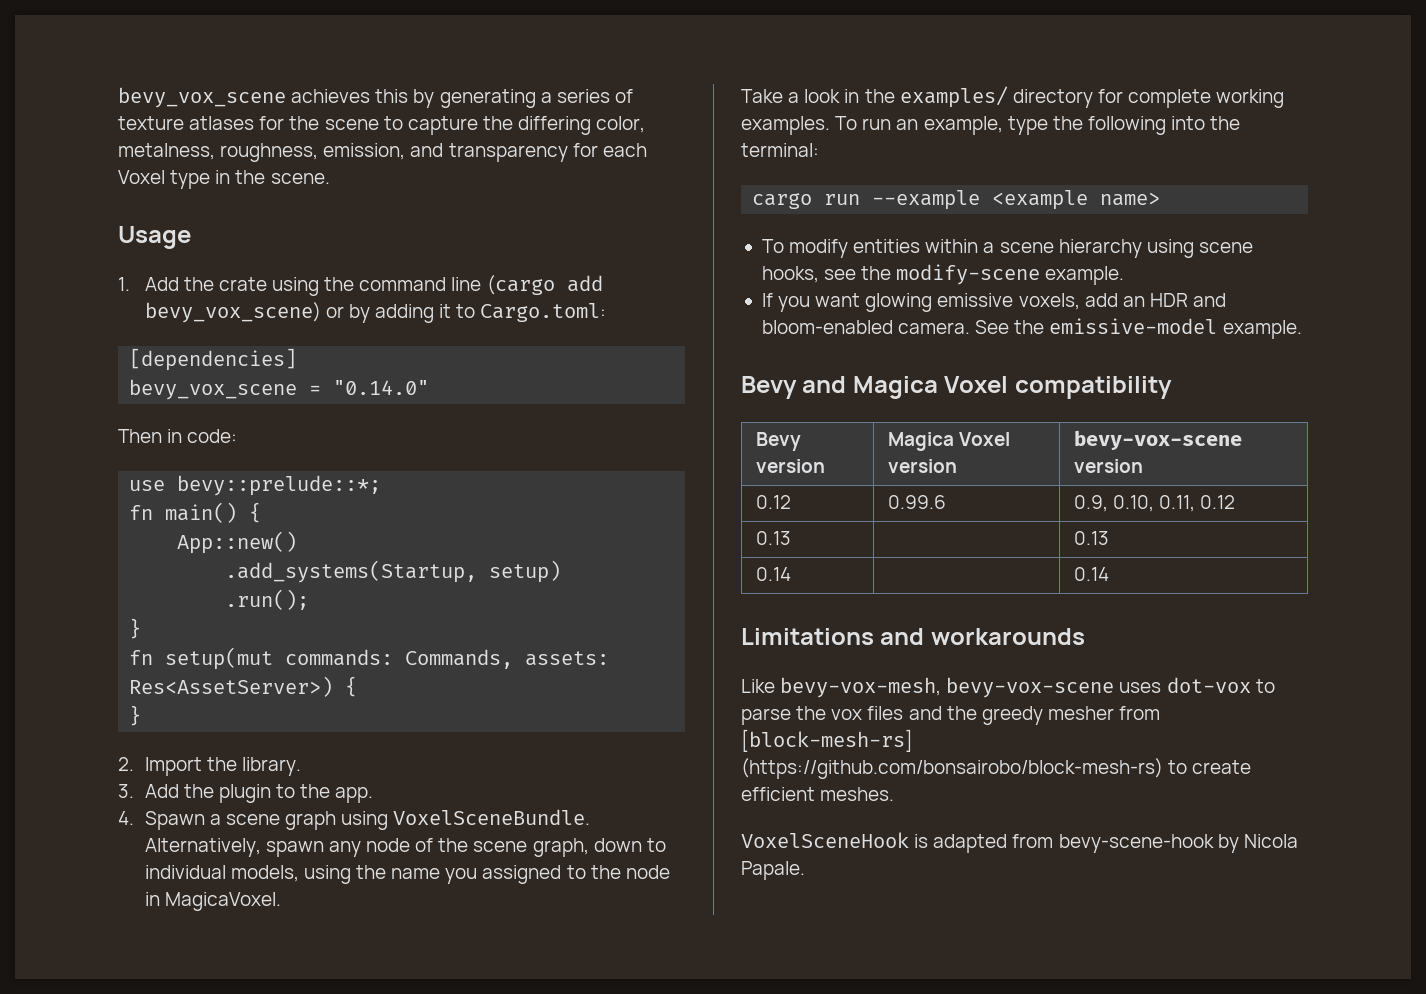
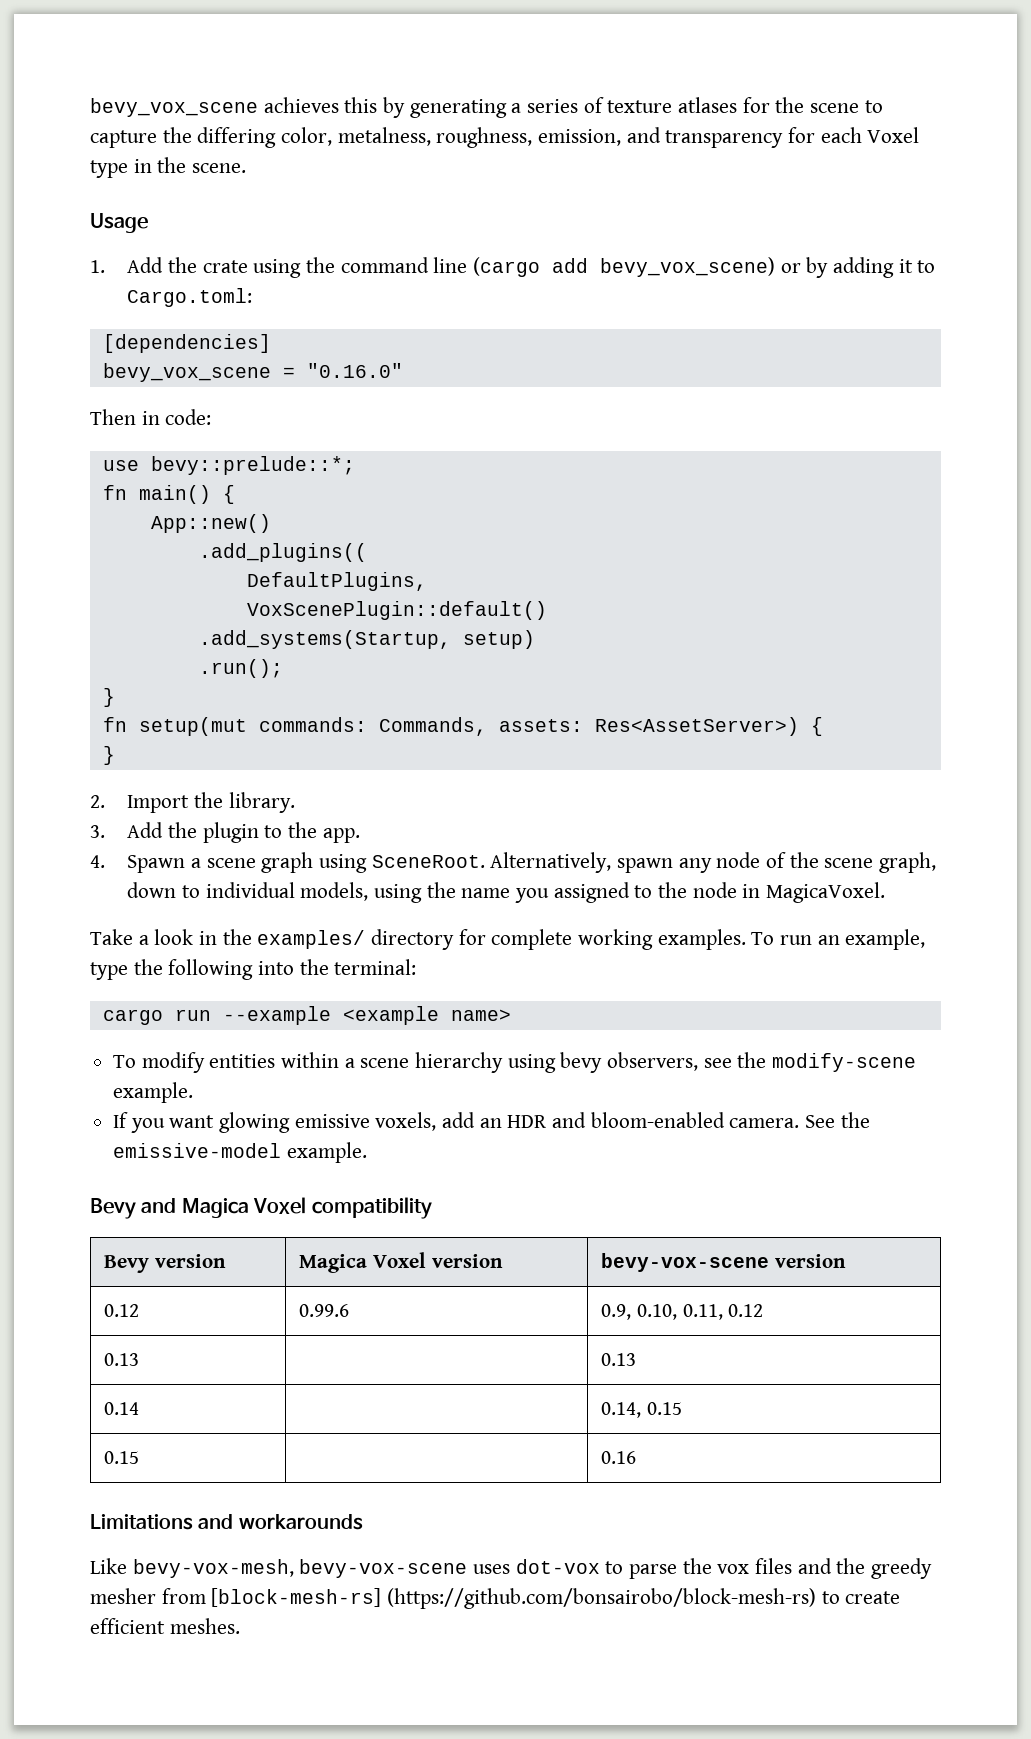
[333,380,430,395] "0.14.0" -> [306,363,403,378] "0.16.0"
(298, 542) none -> [198,543,367,562] [246,572,427,591] [246,601,547,620] // .add_plugins(( // DefaultPlugins, // VoxScenePlugin::default()
[393,809,591,825] VoxelSceneBundle. -> [371,855,485,868] SceneRoot.
[1198,242,1253,253] [761,266,819,283] scene hooks, -> [560,1052,699,1073] bevy observers,
[1073,567,1109,581] 0.14 -> [601,1402,682,1418] [104,1451,140,1464] [601,1451,637,1464] 0.14, 0.15 // 0.15 | | 0.16
[741,832,1298,853] [741,861,805,880] // VoxelSceneHook is adapted from bevy-scene-hook by Nicola Papale. -> (240, 1626) none

